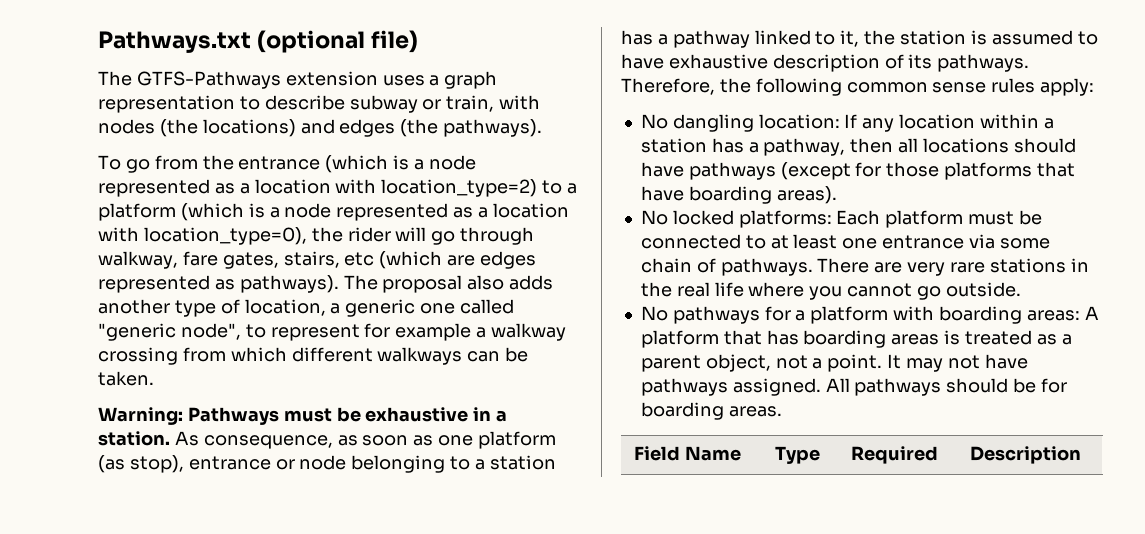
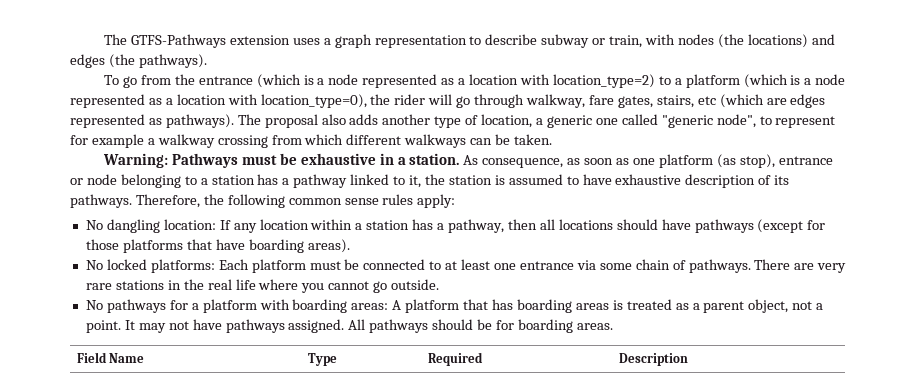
[98,30,419,53] Pathways.txt (optional file) // -> (104, 39) none

